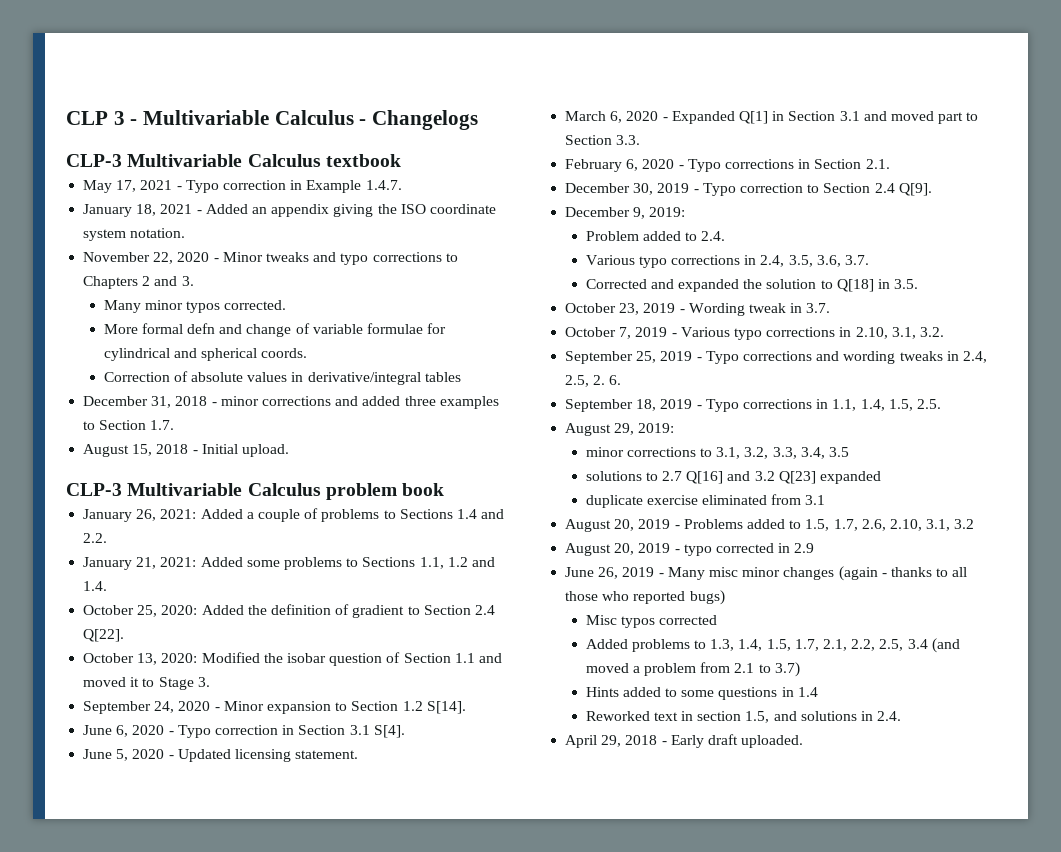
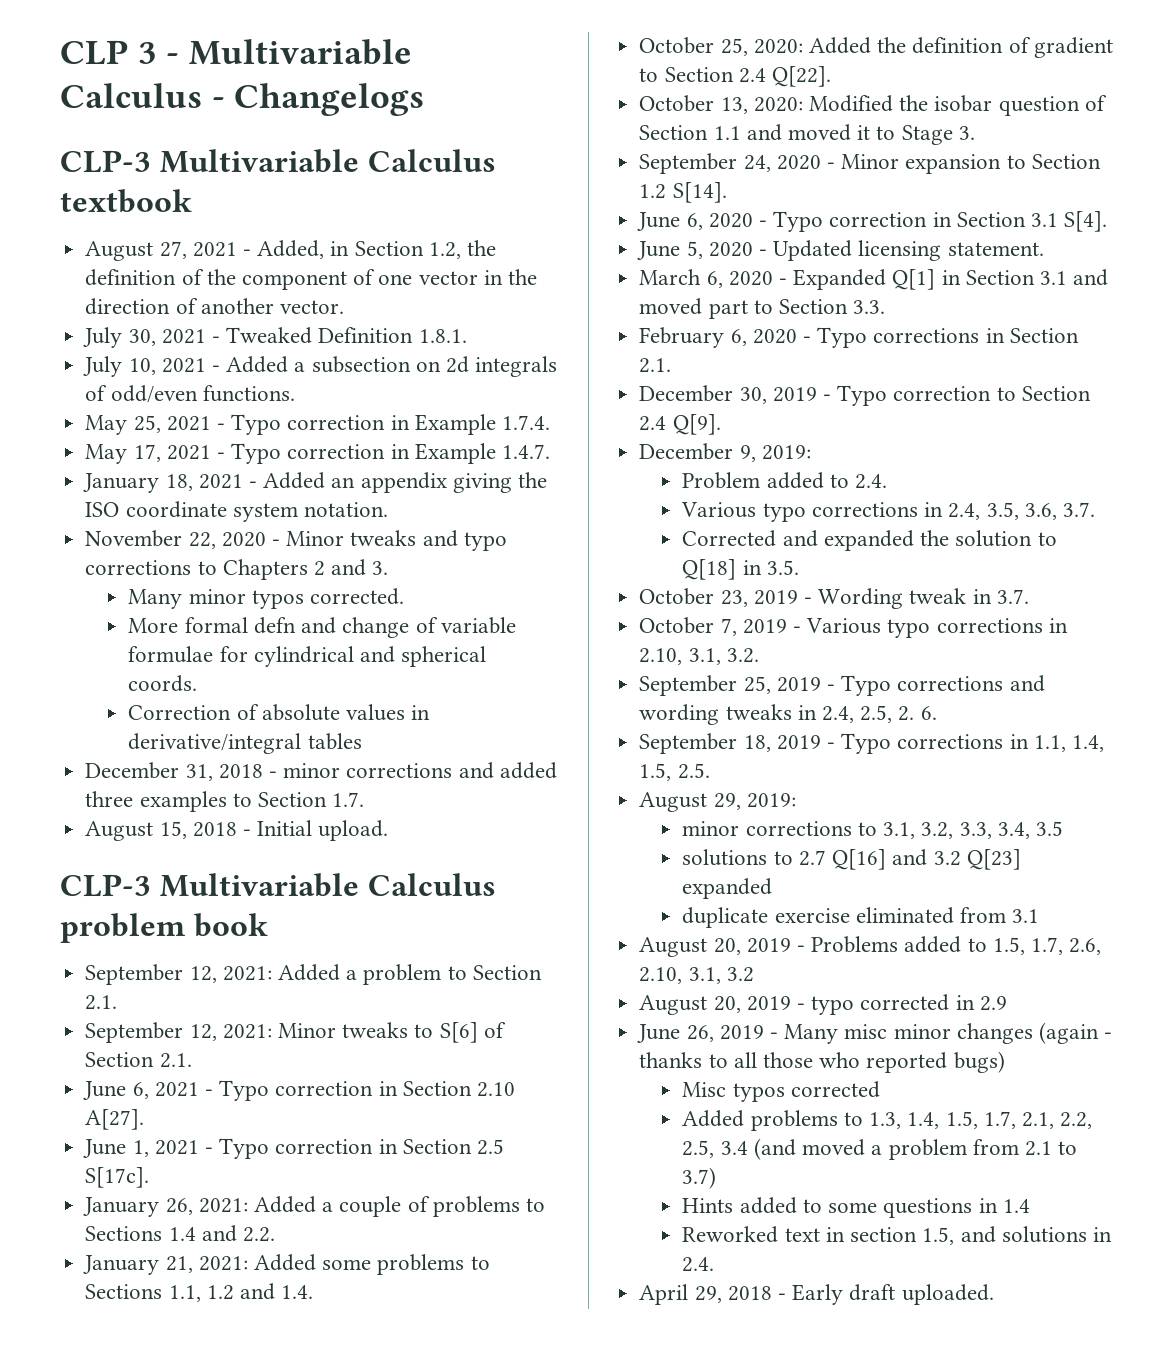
(401, 160) none -> [85,240,496,261] [85,269,537,290] [85,298,344,315] [83,327,467,348] [83,356,558,377] [85,385,295,403] [85,414,550,435] // August 27, 2021 - Added, in Section 1.2, the definition of the component of one vector in the direction of another vector. // July 30, 2021 - Tweaked Definition 1.8.1. // July 10, 2021 - Added a subsection on 2d integrals of odd/even functions. // May 25, 2021 - Typo correction in Example 1.7.4.
(445, 489) none -> [85,964,542,985] [85,995,118,1010] [85,1022,506,1043] [85,1052,192,1068] [83,1080,515,1101] [85,1109,145,1130] [83,1138,504,1159] [85,1167,150,1188] // September 12, 2021: Added a problem to Section 2.1. // September 12, 2021: Minor tweaks to S[6] of Section 2.1. // June 6, 2021 - Typo correction in Section 2.10 A[27]. // June 1, 2021 - Typo correction in Section 2.5 S[17c].

